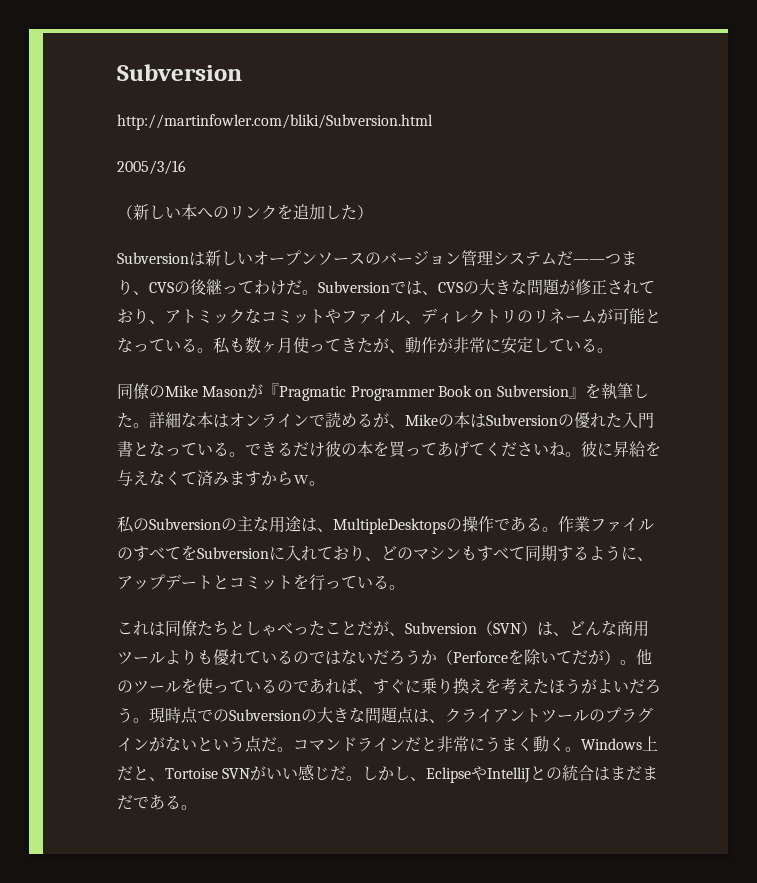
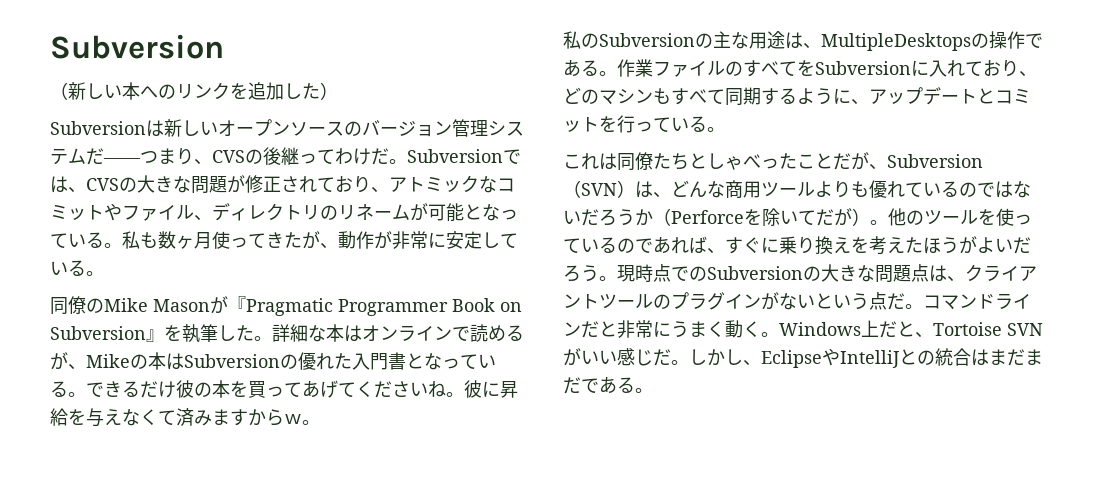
[117,64,242,81] [117,114,433,130] [117,160,186,175] Subversion // http://martinfowler.com/bliki/Subversion.html // 2005/3/16 -> [50,34,224,59] Subversion

